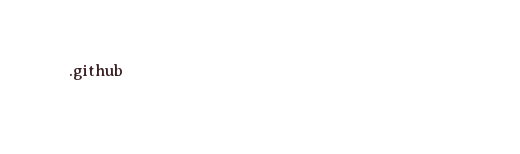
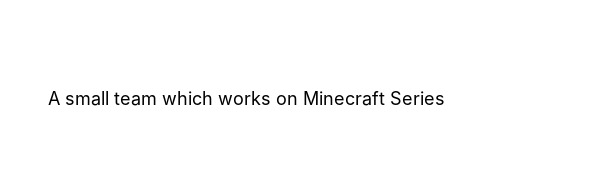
[69,64,123,80] .github -> [48,91,445,106] A small team which works on Minecraft Series

